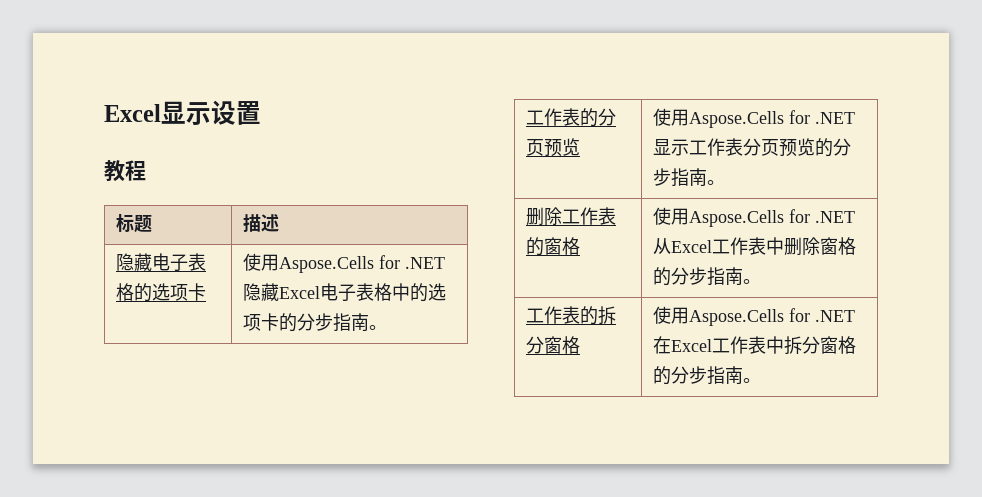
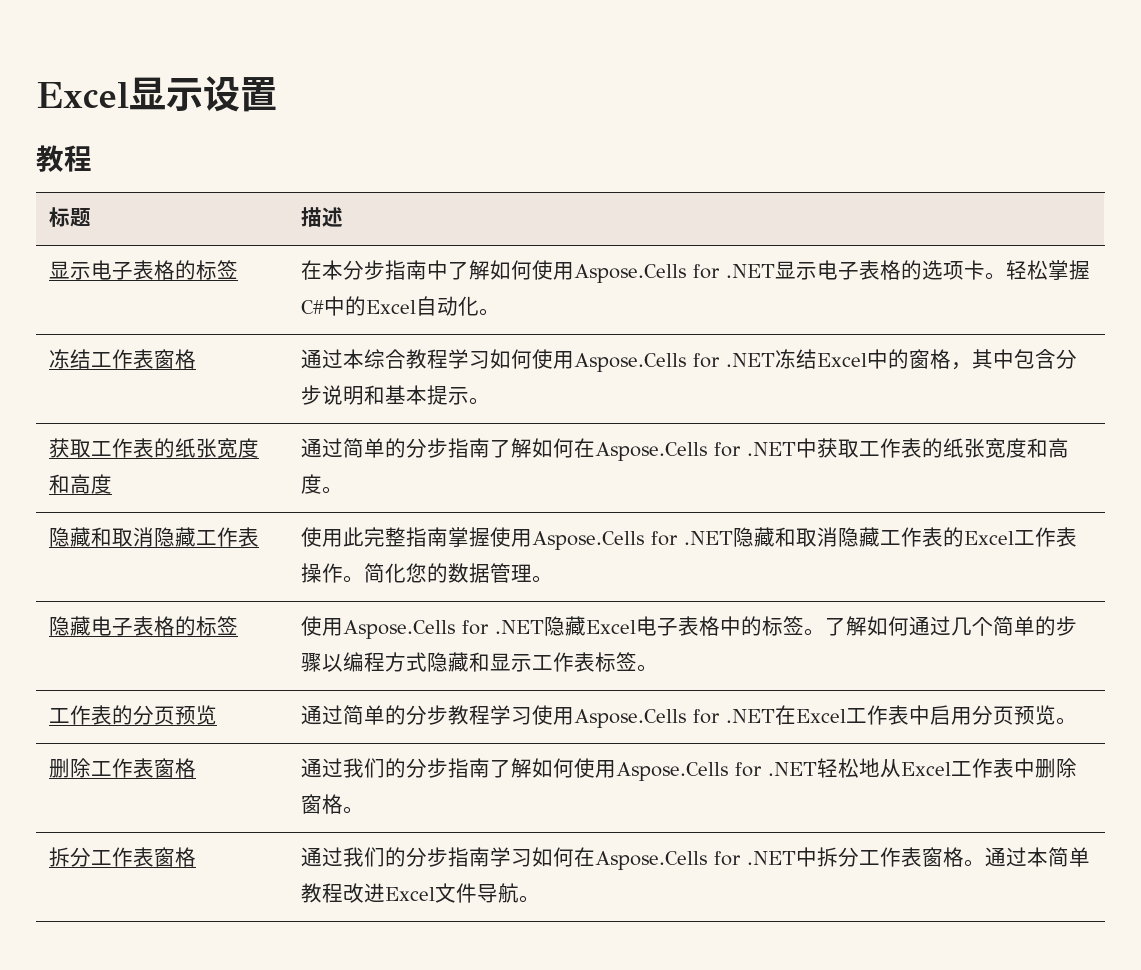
[116,253,207,272] [116,283,207,302] 隐藏电子表格的选项卡 -> [48,260,238,280] [300,260,1090,283] [300,296,500,316] [48,349,196,369] [300,349,1077,372] [300,385,490,405] [48,438,259,458] [48,474,112,494] [300,438,1069,461] [300,474,343,494] [48,527,259,547] [300,527,1077,550] [300,563,553,583] [48,616,238,636] 显示电子表格的标签 | 在本分步指南中了解如何使用Aspose.Cells for .NET显示电子表格的选项卡。轻松掌握C#中的Excel自动化。 // 冻结工作表窗格 | 通过本综合教程学习如何使用Aspose.Cells for .NET冻结Excel中的窗格，其中包含分步说明和基本提示。 // 获取工作表的纸张宽度和高度 | 通过简单的分步指南了解如何在Aspose.Cells for .NET中获取工作表的纸张宽度和高度。 // 隐藏和取消隐藏工作表 | 使用此完整指南掌握使用Aspose.Cells for .NET隐藏和取消隐藏工作表的Excel工作表操作。简化您的数据管理。 // 隐藏电子表格的标签
[428,283,447,301] [243,313,370,332] 选项卡的分步指南 -> [761,616,1077,636] [300,652,637,672] 标签。了解如何通过几个简单的步骤以编程方式隐藏和显示工作表标签
[653,108,856,128] [653,138,852,157] [653,168,726,187] [526,207,617,226] [526,237,581,256] [653,207,856,227] [653,237,857,256] [653,267,762,286] [526,306,617,325] [526,336,581,354] 使用Aspose.Cells for .NET显示工作表分页预览的分步指南。 // 删除工作表的窗格 | 使用Aspose.Cells for .NET从Excel工作表中删除窗格的分步指南。 // 工作表的拆分窗格 | -> [300,705,532,725] 通过简单的分步教程学习
[784,336,857,355] [653,366,744,385] 拆分窗格的分步指南 -> [929,705,1077,725] [48,758,196,778] [300,758,1077,781] [300,794,364,814] [48,847,196,867] [300,847,1090,870] [300,883,519,903] 启用分页预览。 // 删除工作表窗格 | 通过我们的分步指南了解如何使用Aspose.Cells for .NET轻松地从Excel工作表中删除窗格。 // 拆分工作表窗格 | 通过我们的分步指南学习如何在Aspose.Cells for .NET中拆分工作表窗格。通过本简单教程改进Excel文件导航

